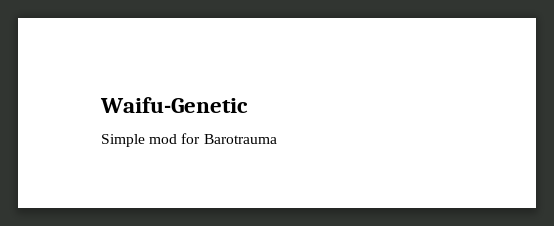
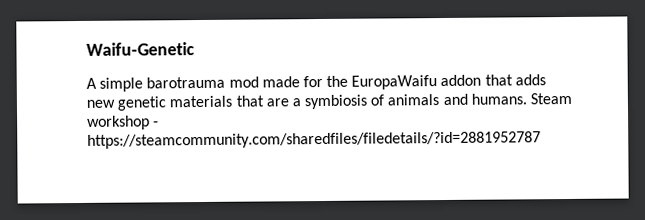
[101,133,277,147] Simple mod for Barotrauma -> [86,74,546,92] [86,92,573,111] [87,115,160,130] [87,131,541,149] A simple barotrauma mod made for the EuropaWaifu addon that adds new genetic materials that are a symbiosis of animals and humans. Steam workshop - https://steamcommunity.com/sharedfiles/filedetails/?id=2881952787

